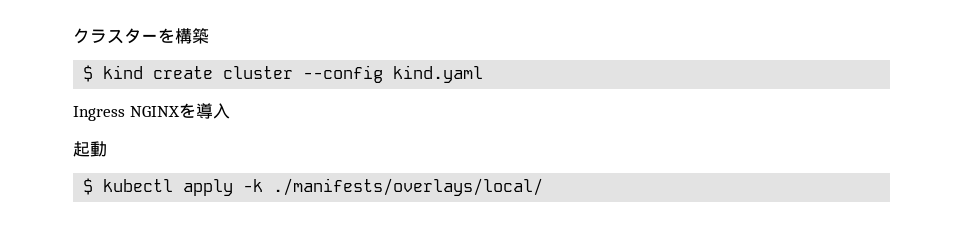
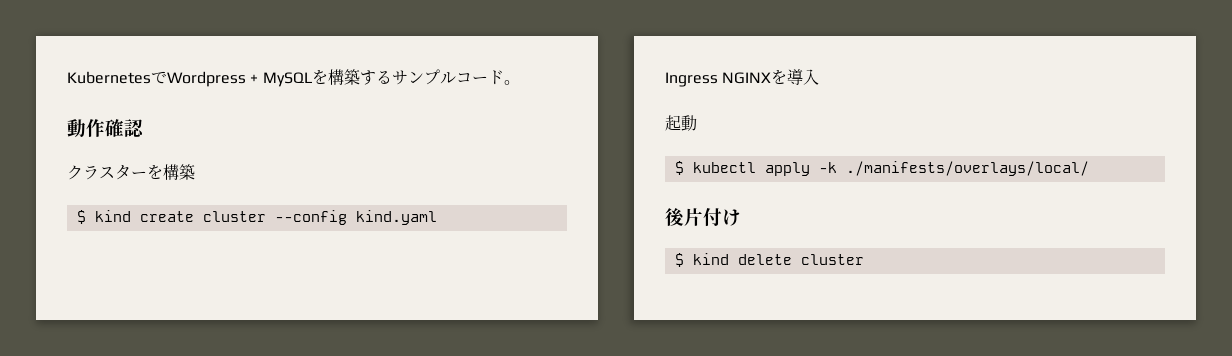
(73, 36) none -> [67,69,520,87] [67,119,144,138] KubernetesでWordpress + MySQLを構築するサンプルコード。 // 動作確認 //
(544, 187) none -> [665,208,741,227] [674,253,864,267] // 後片付け // $ kind delete cluster

